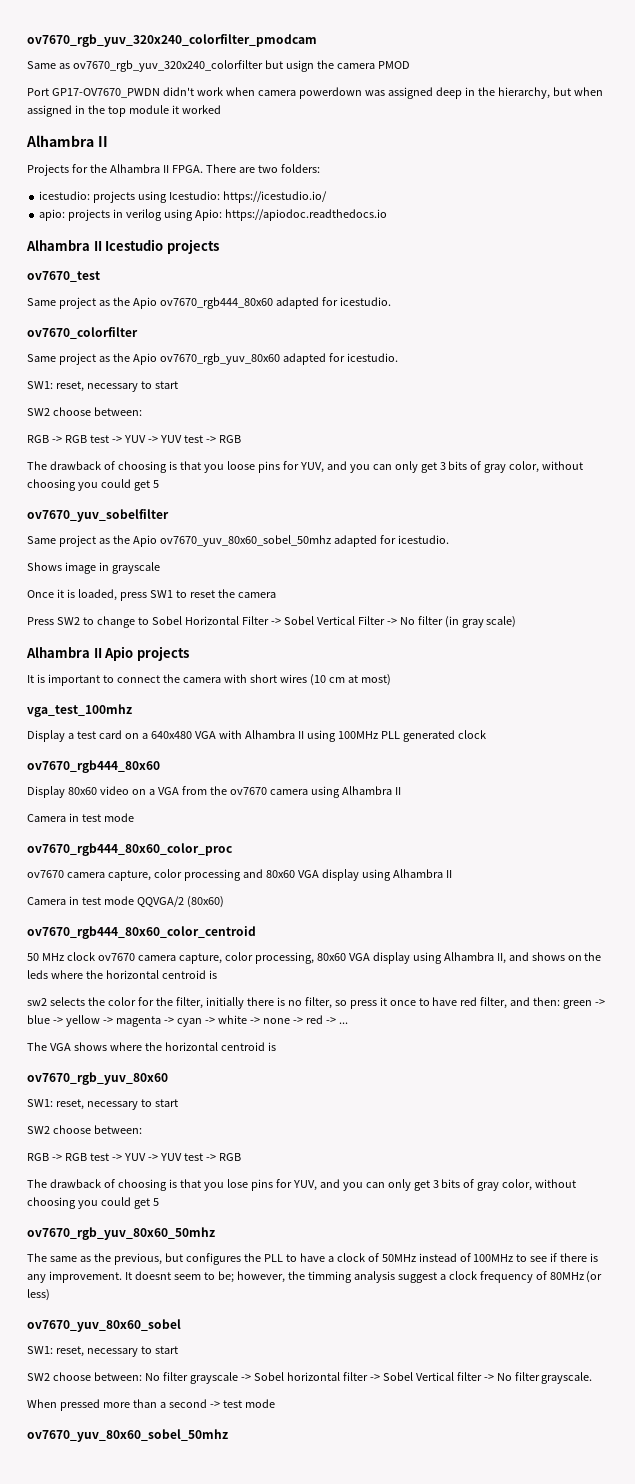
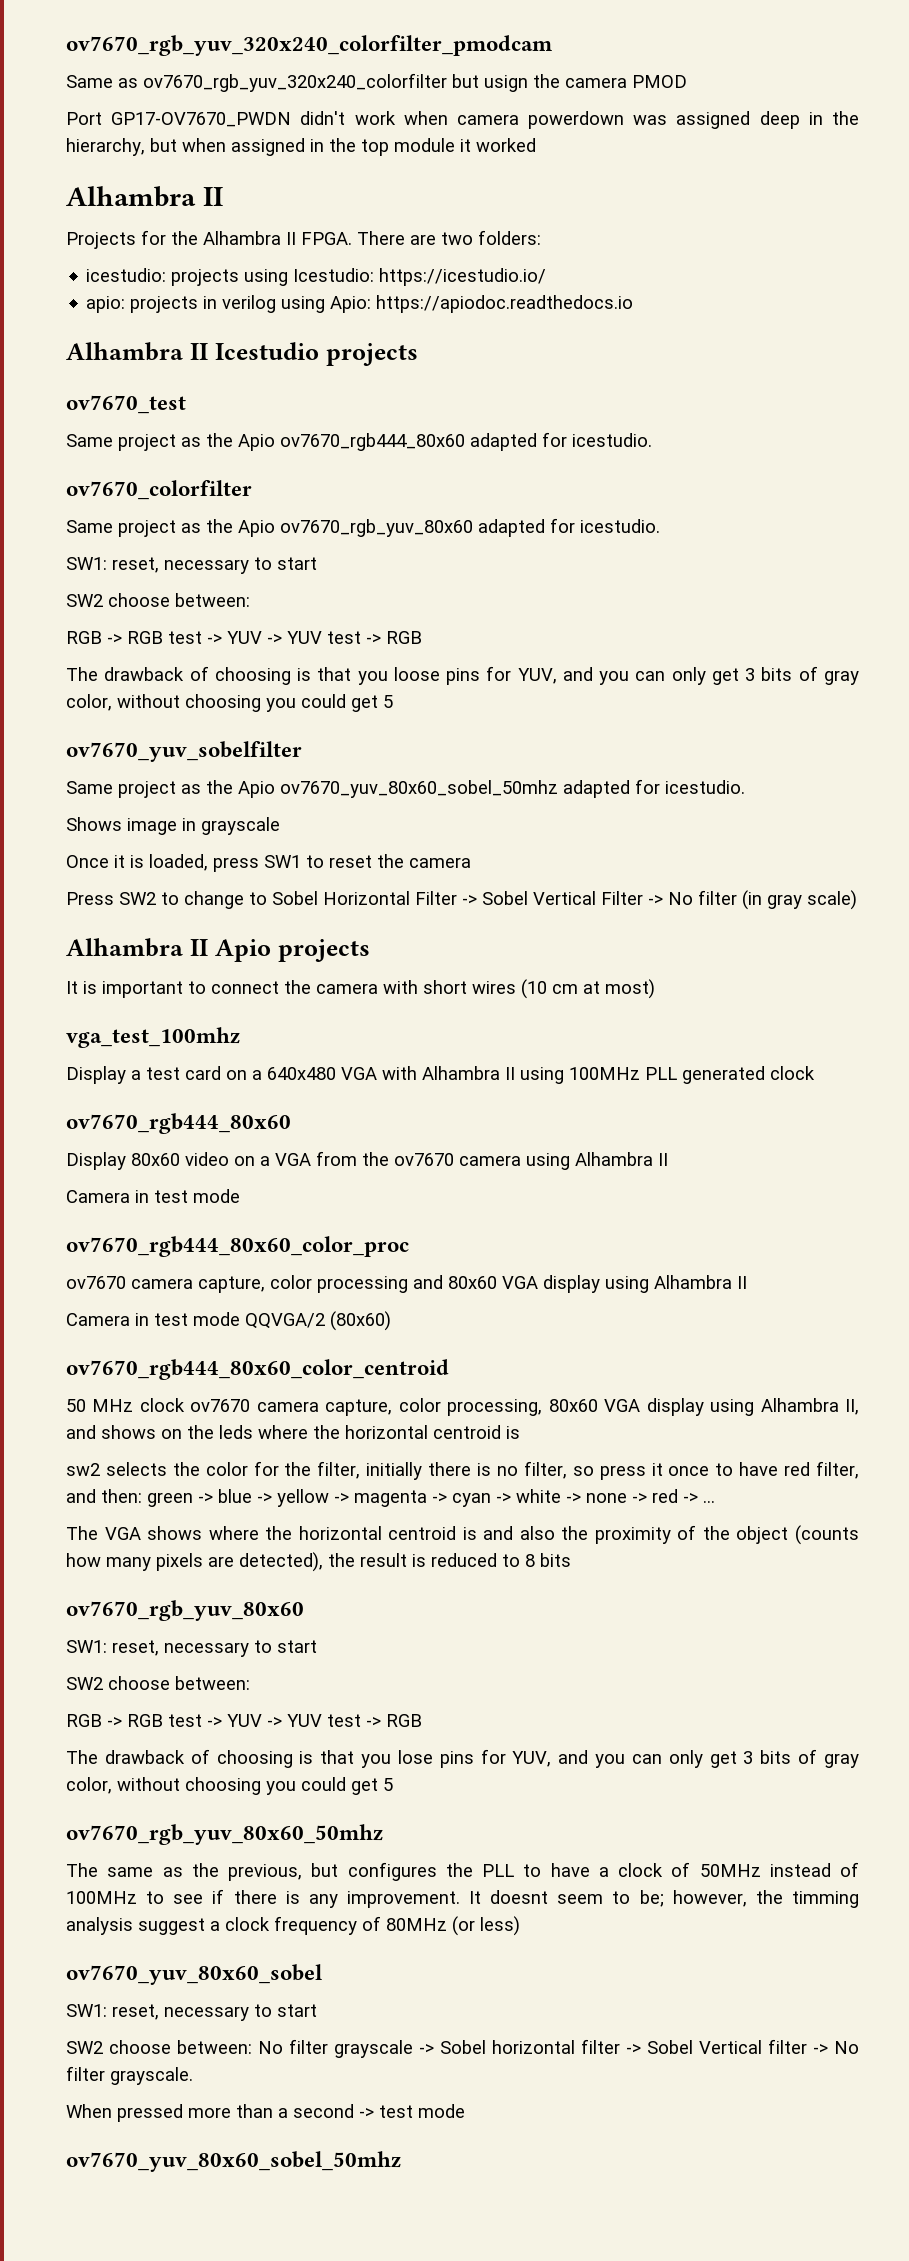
(276, 1046) none -> [483,1525,859,1545] [66,1552,571,1572] and also the proximity of the object (counts how many pixels are detected), the result is reduced to 8 bits

